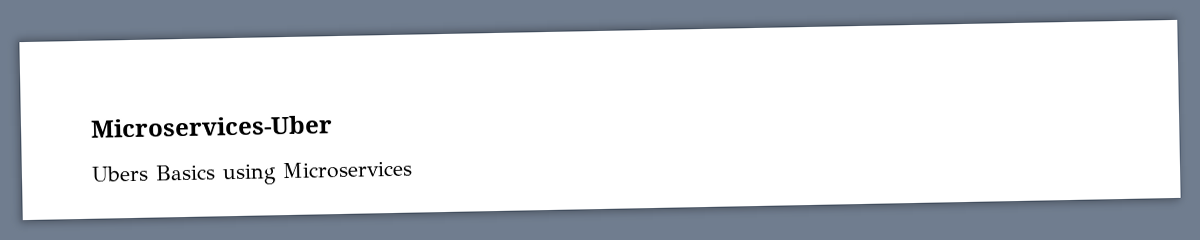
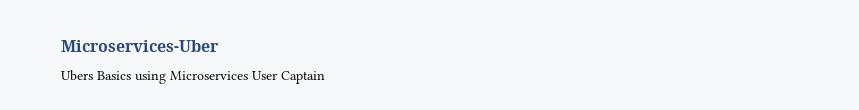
(413, 170) none -> [252,71,325,84] User Captain

